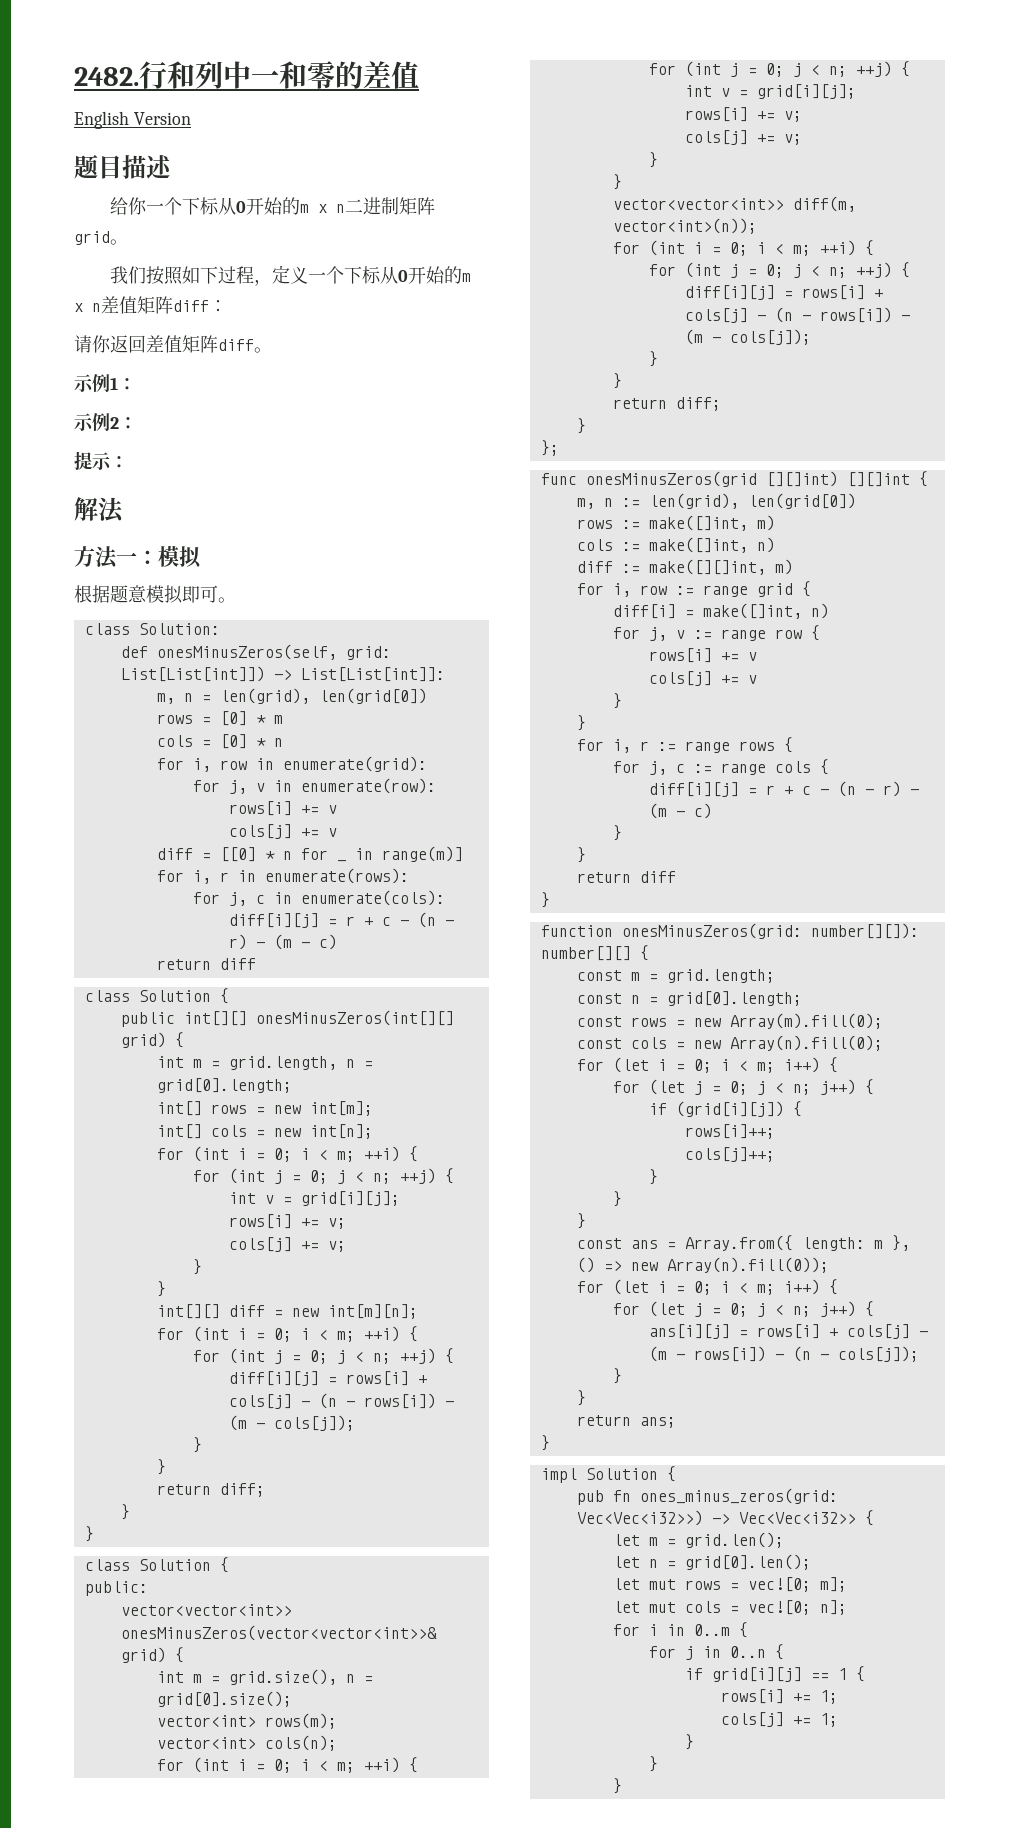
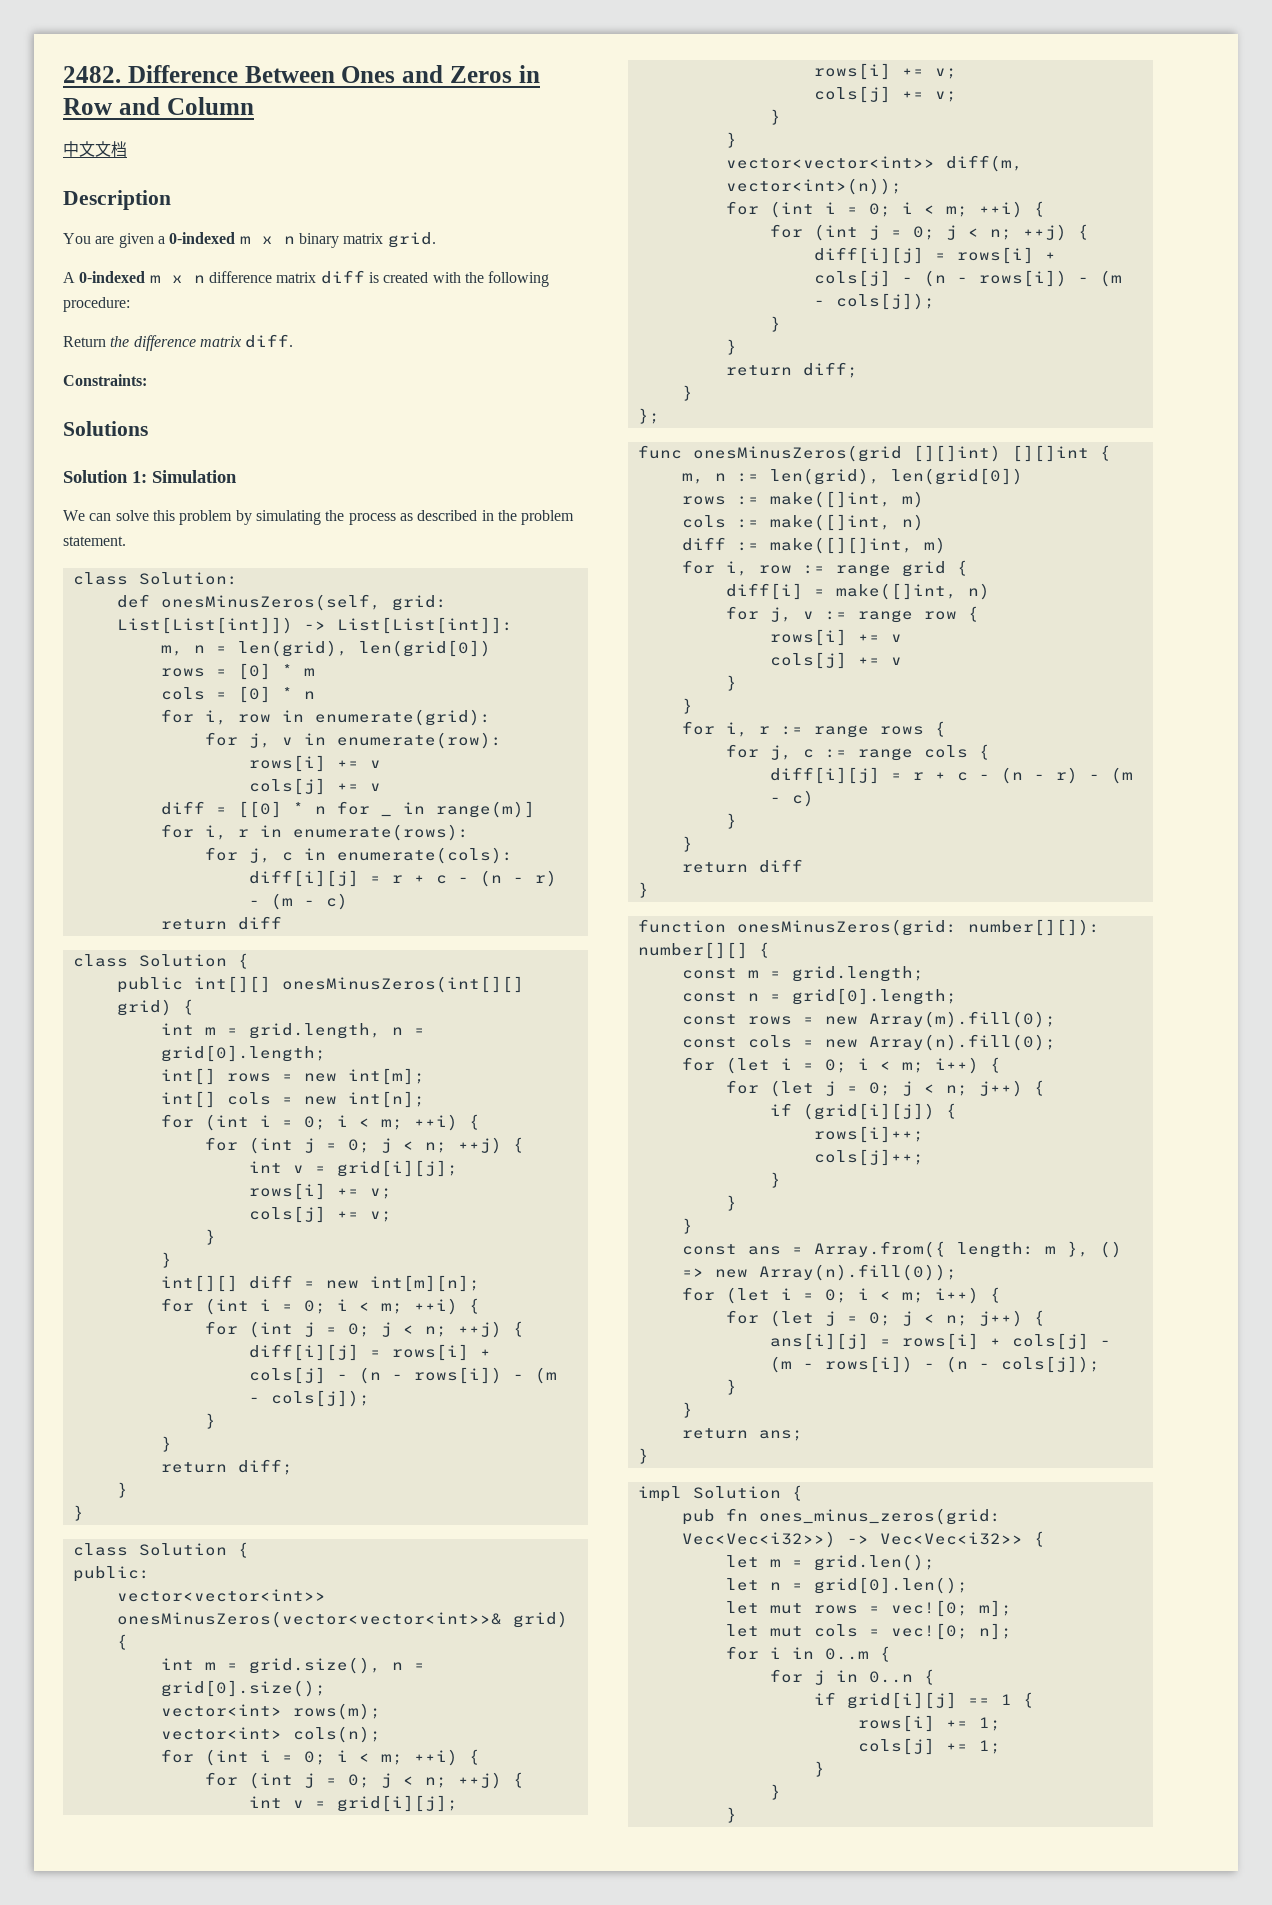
[139,61,419,89] [74,111,191,129] [74,154,172,179] [110,197,436,215] [74,231,128,245] [110,265,472,286] [74,296,227,314] [74,335,272,353] [74,374,136,392] [74,413,137,431] [74,451,128,470] [74,497,124,523] [74,546,202,569] [74,585,236,604] 行和列中一和零的差值 // English Version // 题目描述 // 给你一个下标从0开始的m x n二进制矩阵grid。 // 我们按照如下过程，定义一个下标从0开始的m x n差值矩阵diff： // 请你返回差值矩阵diff。 // 示例1： // 示例2： // 提示： // 解法 // 方法一：模拟 // 根据题意模拟即可。 -> [127,65,540,83] [63,97,254,115] [63,141,127,157] [63,190,171,210] [63,232,436,248] [63,270,550,287] [63,297,130,312] [63,334,294,351] [63,374,147,386] [63,421,148,436] [63,470,237,483] [63,510,575,525] [63,536,126,546] Difference Between Ones and Zeros in Row and Column // 中文文档 // Description // You are given a 0-indexed m x n binary matrix grid. // A 0-indexed m x n difference matrix diff is created with the following procedure: // Return the difference matrix diff. // Constraints: // Solutions // Solution 1: Simulation // We can solve this problem by simulating the process as described in the problem statement.

